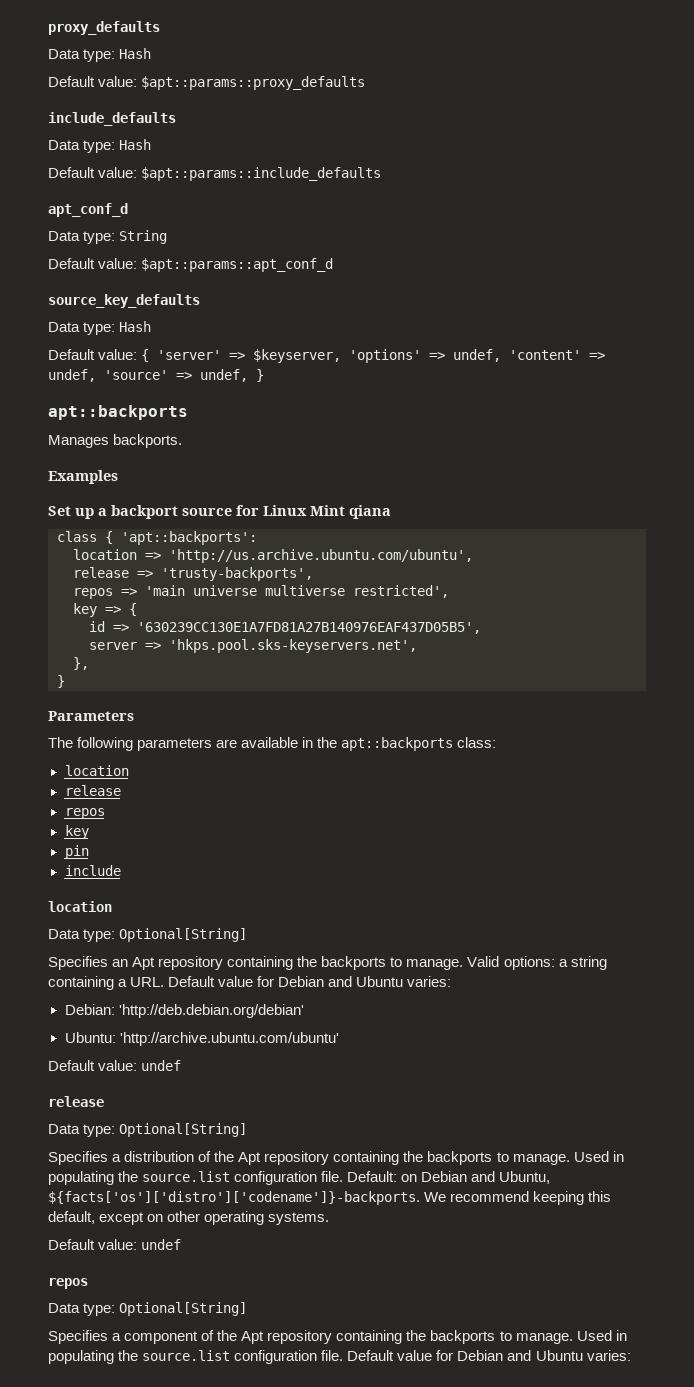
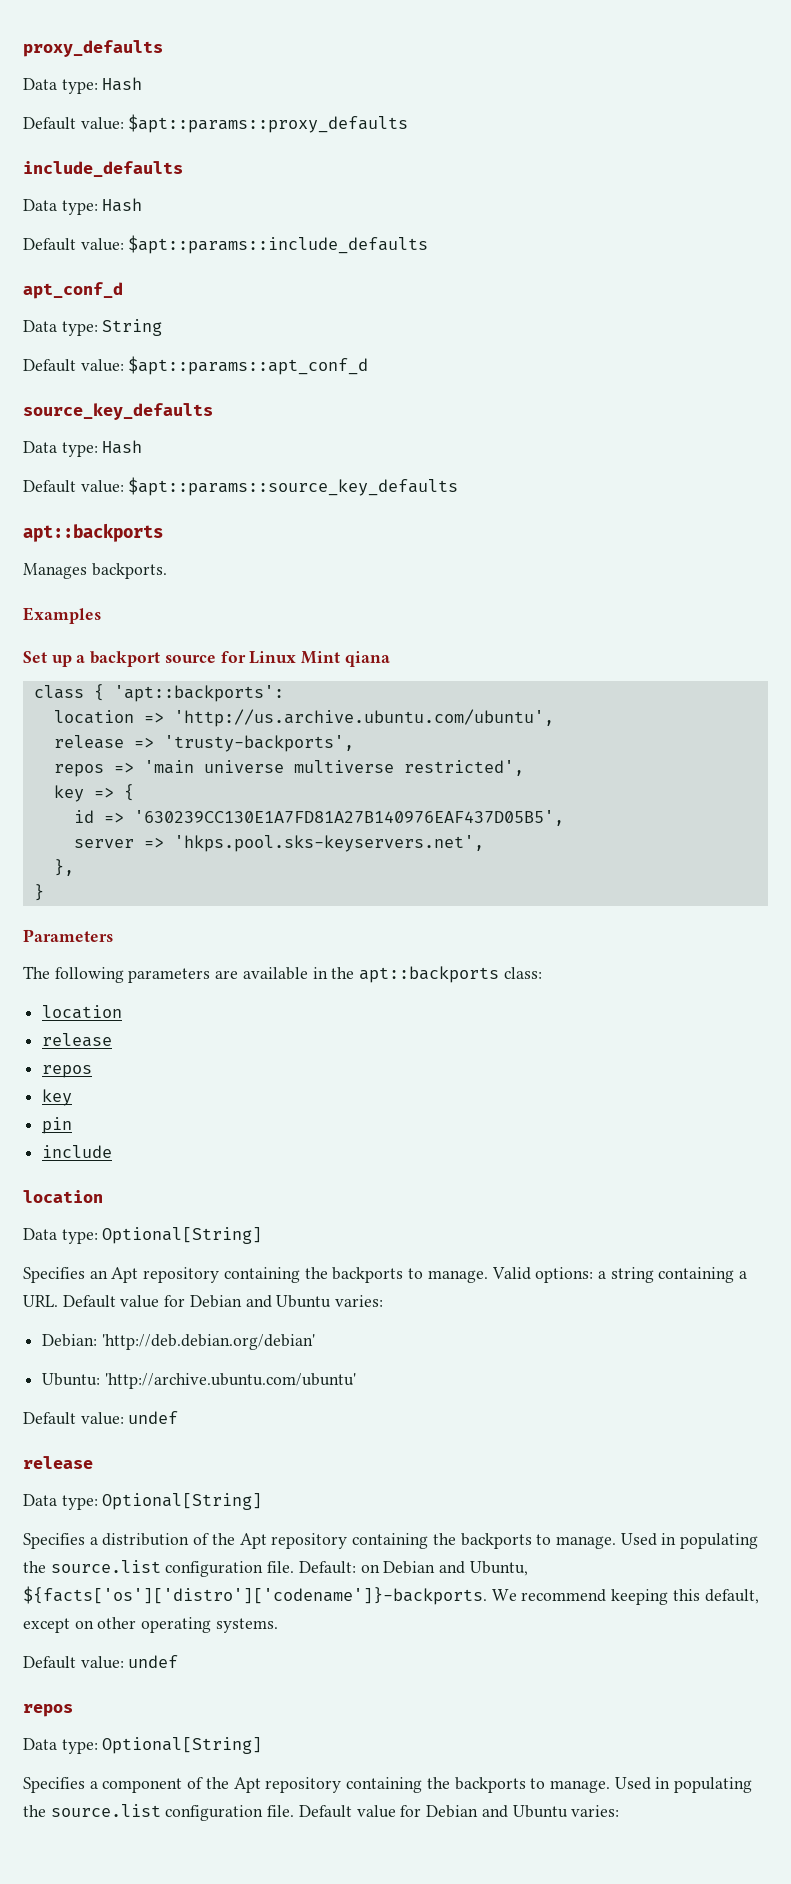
[141,349,606,363] [48,369,264,382] { 'server' => $keyserver, 'options' => undef, 'content' => undef, 'source' => undef, } -> [128,477,459,496] $apt::params::source_key_defaults

